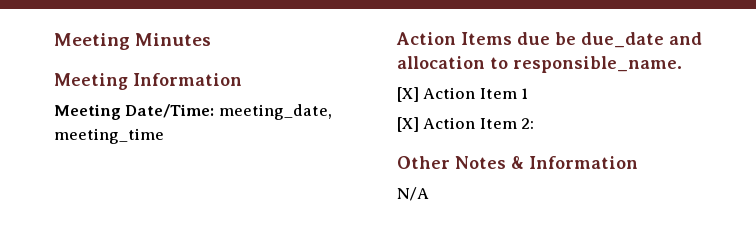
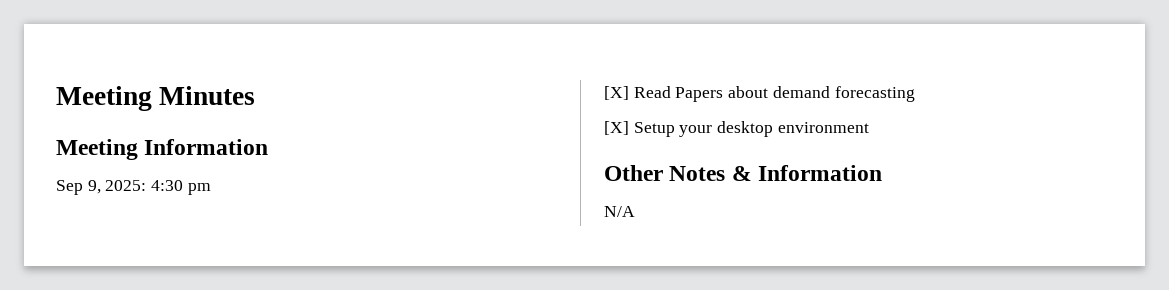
[54,104,332,120] [54,128,164,144] [396,32,702,48] [397,56,682,73] [397,87,529,102] [397,117,535,132] Meeting Date/Time: meeting_date, meeting_time // Action Items due be due_date and allocation to responsible_name. // [X] Action Item 1 // [X] Action Item 2: -> [56,180,211,195] [604,86,915,102] [604,121,869,137] Sep 9, 2025: 4:30 pm // [X] Read Papers about demand forecasting // [X] Setup your desktop environment

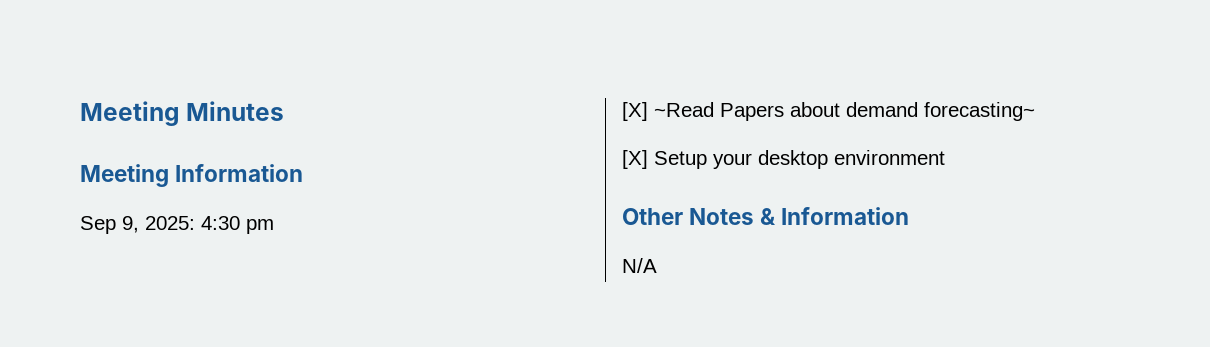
[633,86,671,98] Read -> [654,102,714,117] ~Read
[834,86,915,102] forecasting -> [924,102,1035,121] forecasting~

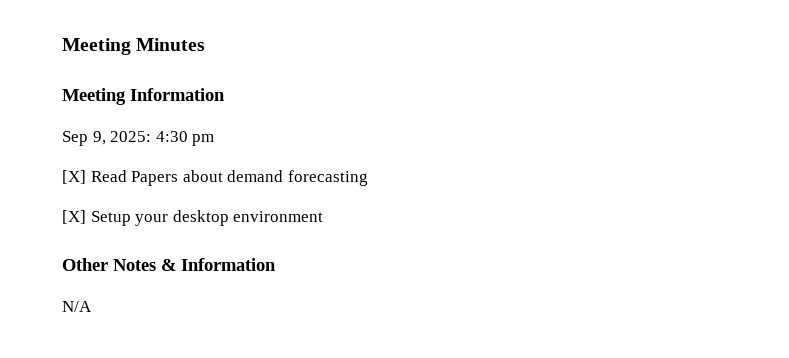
[654,102,714,117] ~Read -> [90,170,127,182] Read
[924,102,1035,121] forecasting~ -> [287,170,368,186] forecasting

